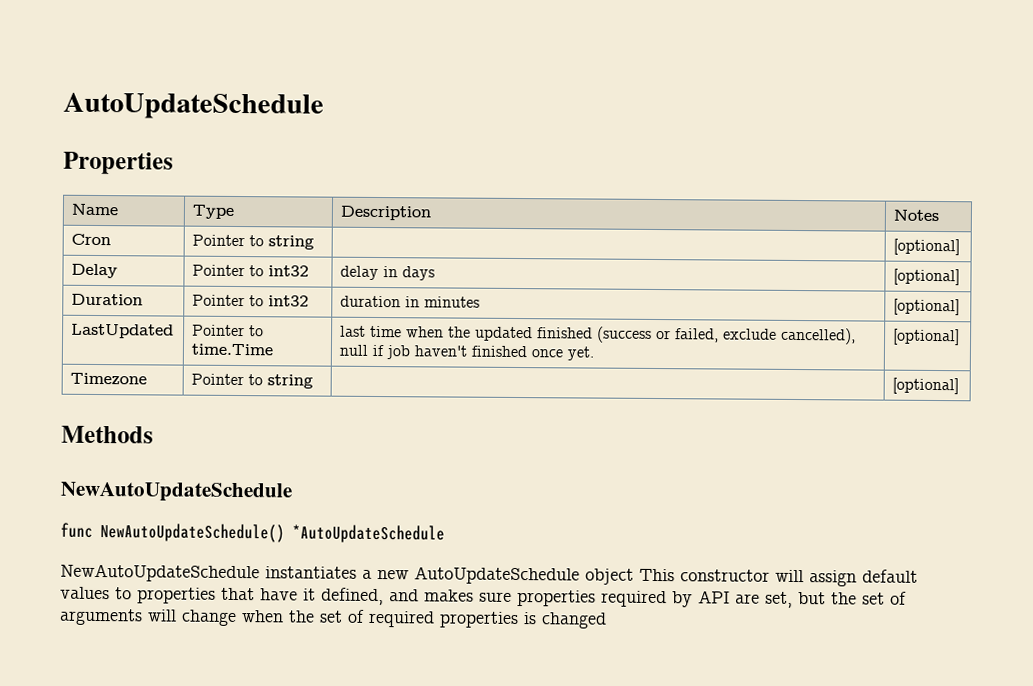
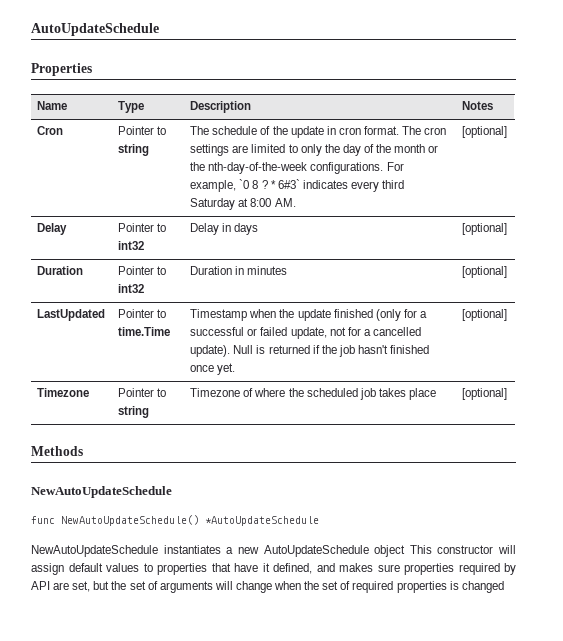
(315, 242) none -> [190,126,447,138] [190,144,439,156] [190,162,404,174] [190,179,405,192] [190,198,296,210] The schedule of the update in cron format. The cron settings are limited to only the day of the month or the nth-day-of-the-week configurations. For example, `0 8 ? * 6#3` indicates every third Saturday at 8:00 AM.
[340,265,380,281] delay -> [190,223,220,235] Delay
[340,295,402,308] duration -> [190,266,233,275] Duration
[340,325,857,345] [339,344,468,360] last time when the updated finished (success or failed, exclude cancelled), null if job haven't -> [190,309,427,321] [190,327,421,339] [190,345,388,357] Timestamp when the update finished (only for a successful or failed update, not for a cancelled update). Null is returned if the job hasn't
(314, 381) none -> [190,388,436,400] Timezone of where the scheduled job takes place

